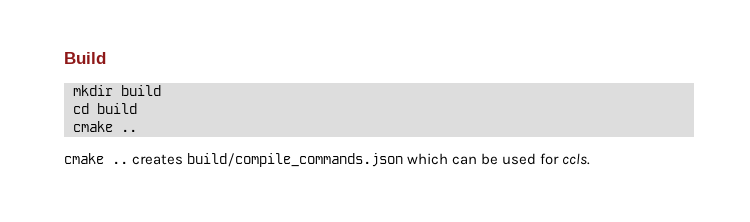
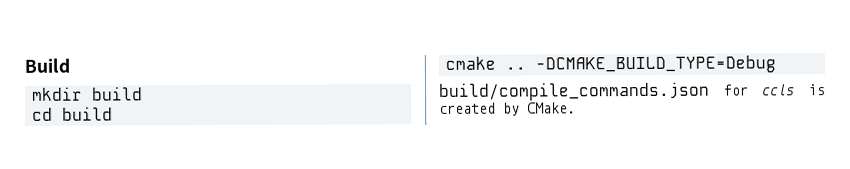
[64,153,591,167] // cmake .. creates build/compile_commands.json which can be used for ccls. -> [535,55,777,74] [438,81,826,101] [439,102,576,116] -DCMAKE_BUILD_TYPE=Debug // build/compile_commands.json for ccls is created by CMake.

